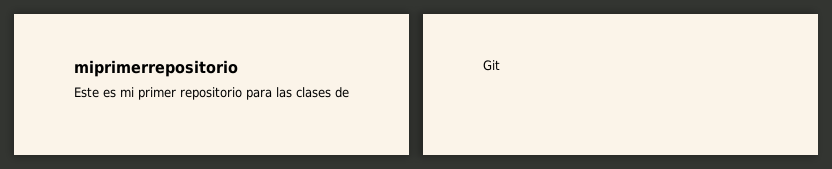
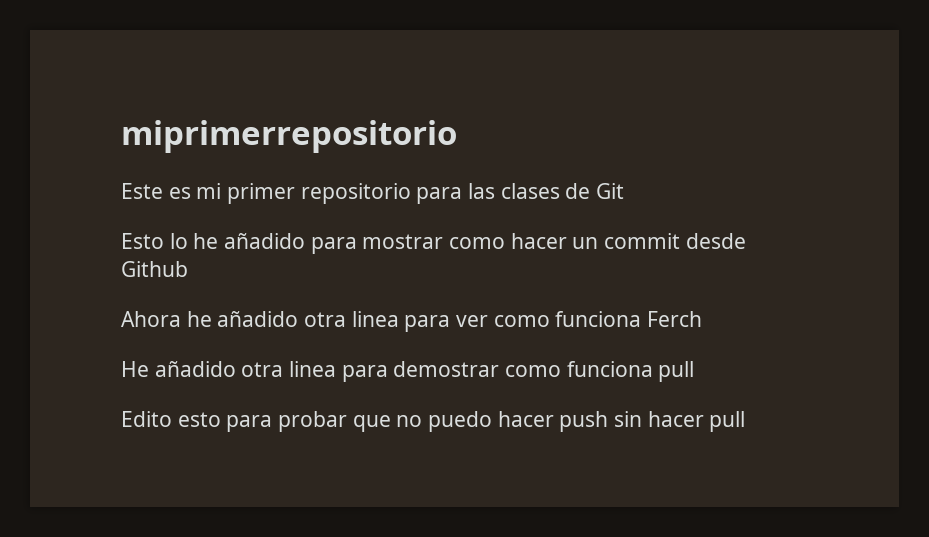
(500, 65) none -> [121,233,746,254] [121,261,188,277] [121,311,703,332] [121,361,695,382] [121,411,746,432] // Esto lo he añadido para mostrar como hacer un commit desde Github // Ahora he añadido otra linea para ver como funciona Ferch // He añadido otra linea para demostrar como funciona pull // Edito esto para probar que no puedo hacer push sin hacer pull

